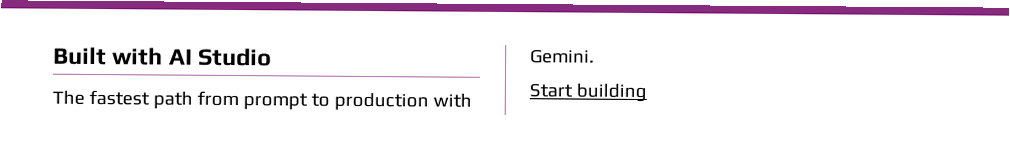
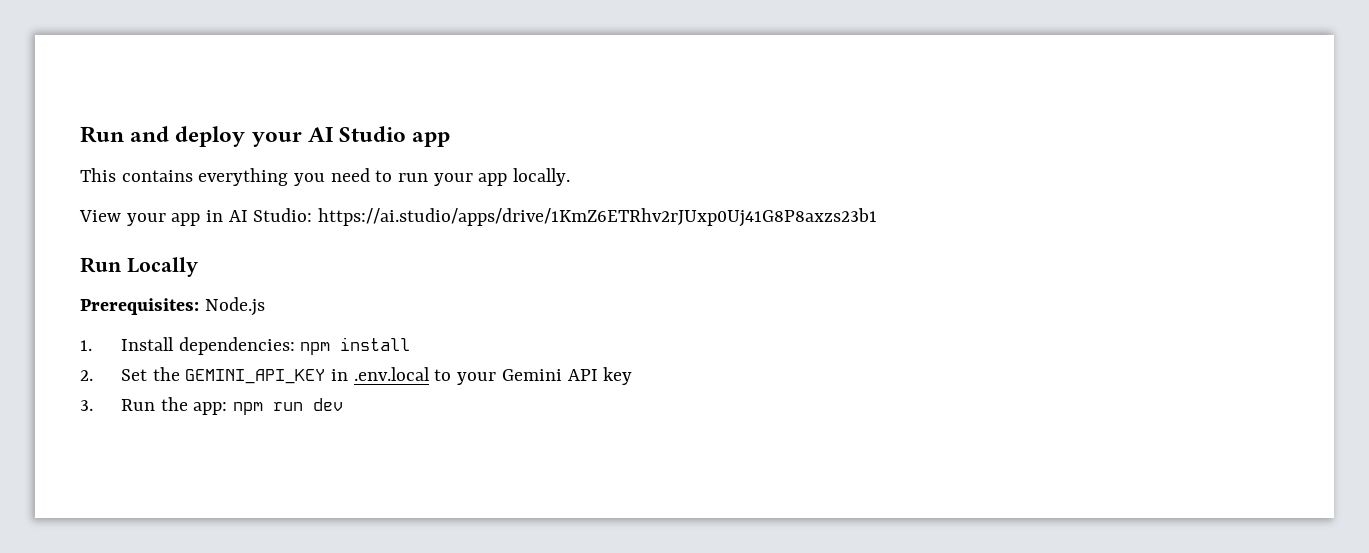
[53,46,273,67] [52,89,472,111] [530,49,595,64] [529,83,647,103] Built with AI Studio // The fastest path from prompt to production with Gemini. // Start building -> [80,126,451,147] [80,168,571,186] [79,208,878,227] [80,257,198,277] [80,297,265,316] [80,337,411,355] [80,367,633,385] [80,397,344,415] Run and deploy your AI Studio app // This contains everything you need to run your app locally. // View your app in AI Studio: https://ai.studio/apps/drive/1KmZ6ETRhv2rJUxp0Uj41G8P8axzs23b1 // Run Locally // Prerequisites: Node.js // 1. Install dependencies: npm install // 2. Set the GEMINI_API_KEY in .env.local to your Gemini API key // 3. Run the app: npm run dev

